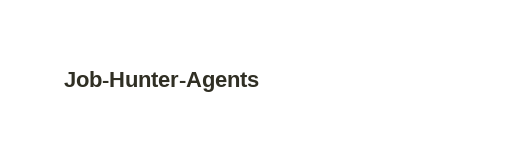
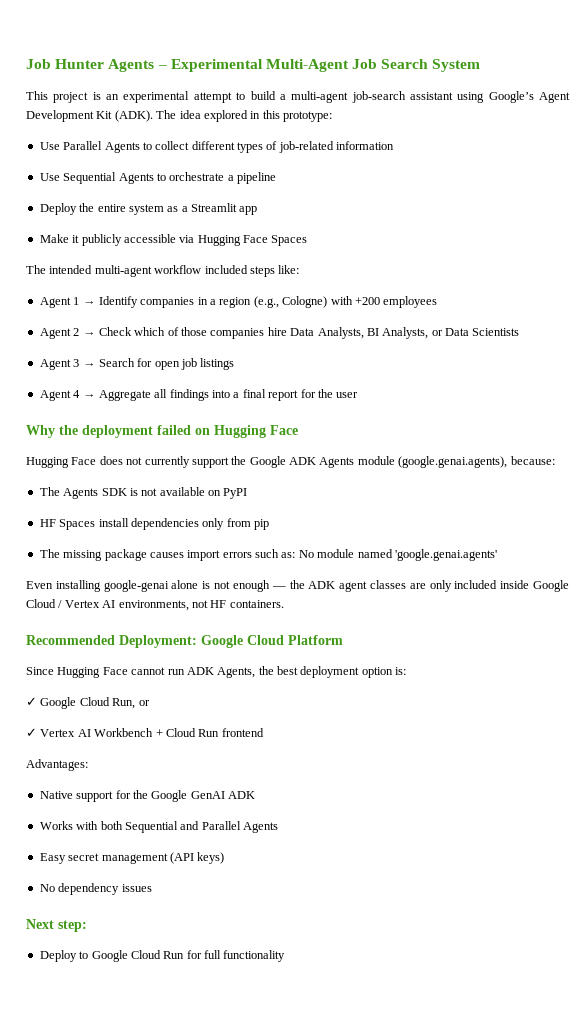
[64,71,259,92] Job-Hunter-Agents -> [26,59,481,72] [26,91,570,103] [26,110,332,122] [39,141,395,153] [39,172,276,184] [39,203,258,215] [39,234,308,246] [26,265,300,277] [39,296,438,308] [39,327,520,339] [39,358,235,370] [39,389,359,401] [26,425,298,438] [26,456,555,468] [39,487,248,499] [39,518,269,530] [39,549,497,561] [26,580,569,592] [26,599,284,611] [26,635,343,648] [26,666,407,678] [26,697,150,709] [26,728,264,737] [26,759,88,771] [39,790,255,802] [39,821,278,833] [39,852,225,864] [39,883,152,895] [26,919,87,932] [39,950,286,962] Job Hunter Agents – Experimental Multi-Agent Job Search System // This project is an experimental attempt to build a multi-agent job-search assistant using Google’s Agent Development Kit (ADK). The idea explored in this prototype: // Use Parallel Agents to collect different types of job-related information // Use Sequential Agents to orchestrate a pipeline // Deploy the entire system as a Streamlit app // Make it publicly accessible via Hugging Face Spaces // The intended multi-agent workflow included steps like: // Agent 1 → Identify companies in a region (e.g., Cologne) with +200 employees // Agent 2 → Check which of those companies hire Data Analysts, BI Analysts, or Data Scientists // Agent 3 → Search for open job listings // Agent 4 → Aggregate all findings into a final report for the user // Why the deployment failed on Hugging Face // Hugging Face does not currently support the Google ADK Agents module (google.genai.agents), because: // The Agents SDK is not available on PyPI // HF Spaces install dependencies only from pip // The missing package causes import errors such as: No module named 'google.genai.agents' // Even installing google-genai alone is not enough — the ADK agent classes are only included inside Google Cloud / Vertex AI environments, not HF containers. // Recommended Deployment: Google Cloud Platform // Since Hugging Face cannot run ADK Agents, the best deployment option is: // ✓ Google Cloud Run, or // ✓ Vertex AI Workbench + Cloud Run frontend // Advantages: // Native support for the Google GenAI ADK // Works with both Sequential and Parallel Agents // Easy secret management (API keys) // No dependency issues // Next step: // Deploy to Google Cloud Run for full functionality

